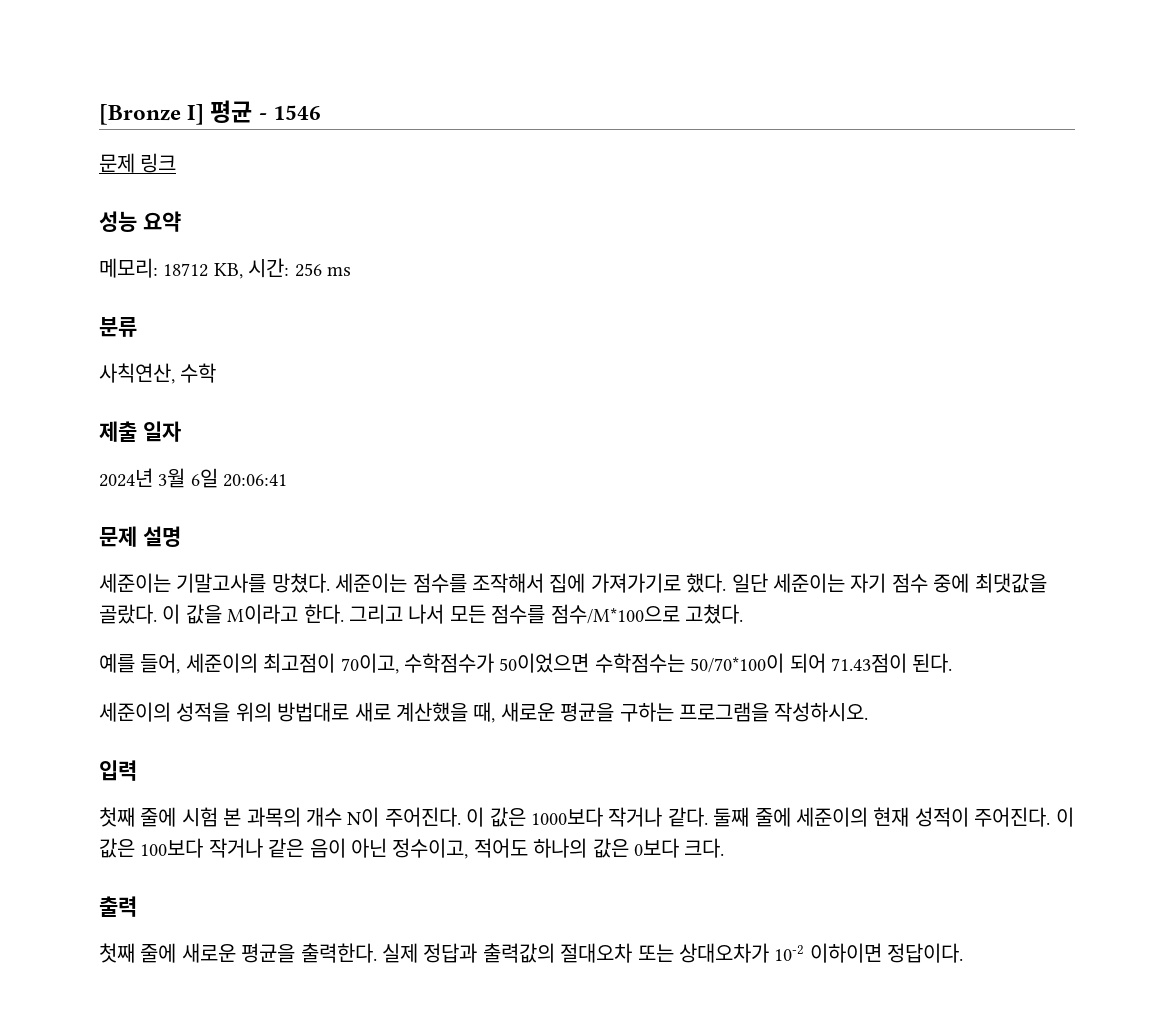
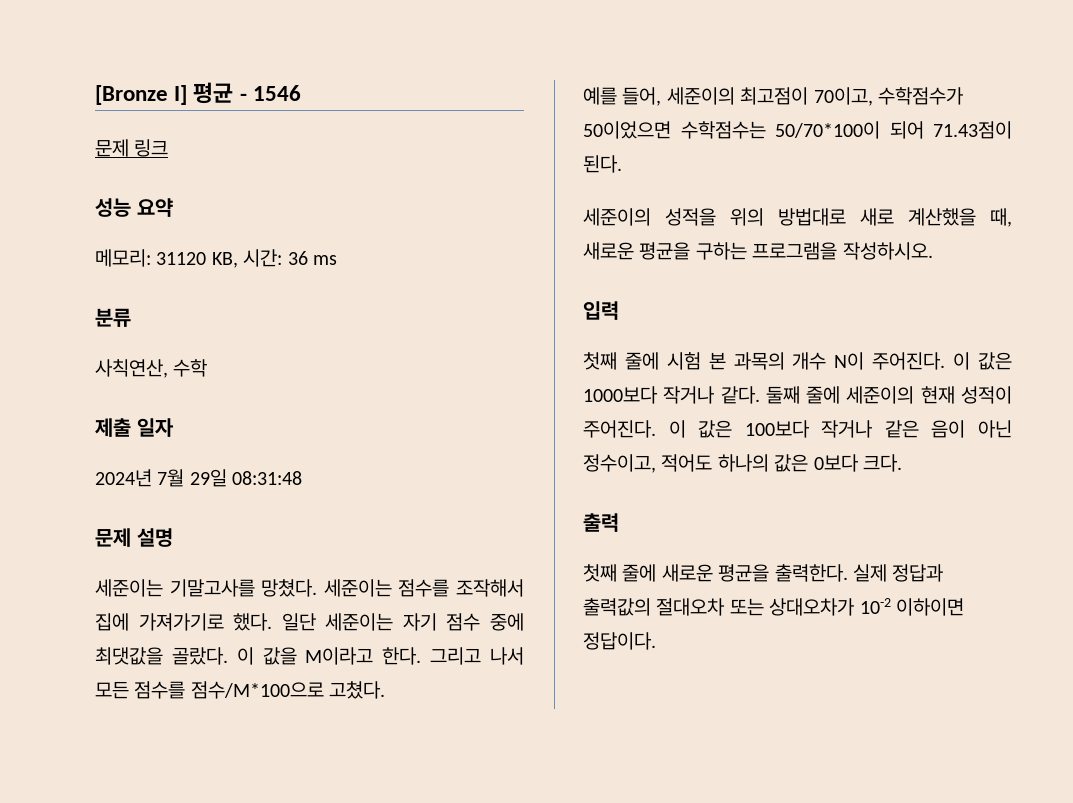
[163,263,209,277] 18712 -> [156,252,207,265] 31120
[294,263,322,277] 256 -> [287,251,308,265] 36
[158,468,288,488] 3월 6일 20:06:41 -> [157,469,303,487] 7월 29일 08:31:48

